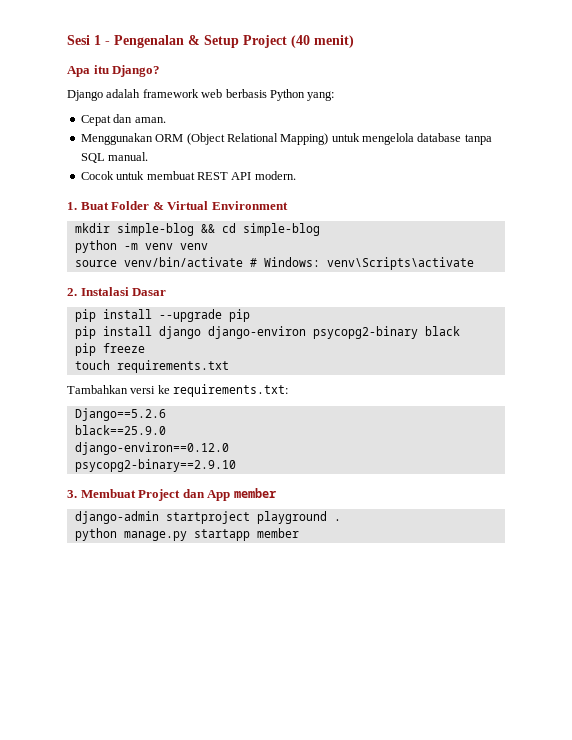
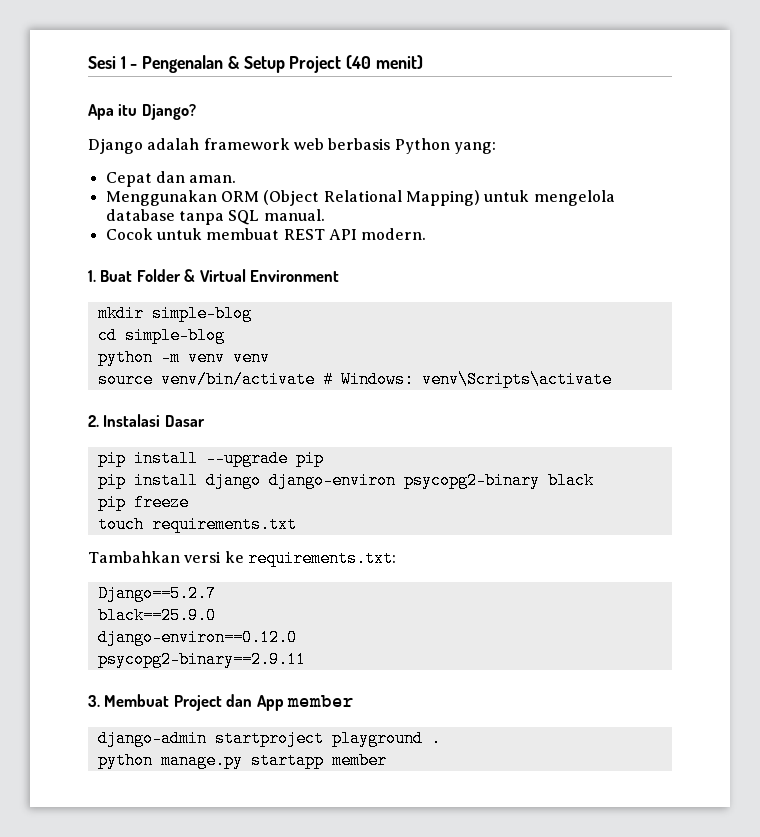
[200,224,215,233] && -> (252, 313) //
[74,408,166,421] Django==5.2.6 -> [97,585,216,602] Django==5.2.7
[74,459,236,472] psycopg2-binary==2.9.10 -> [97,651,306,668] psycopg2-binary==2.9.11

